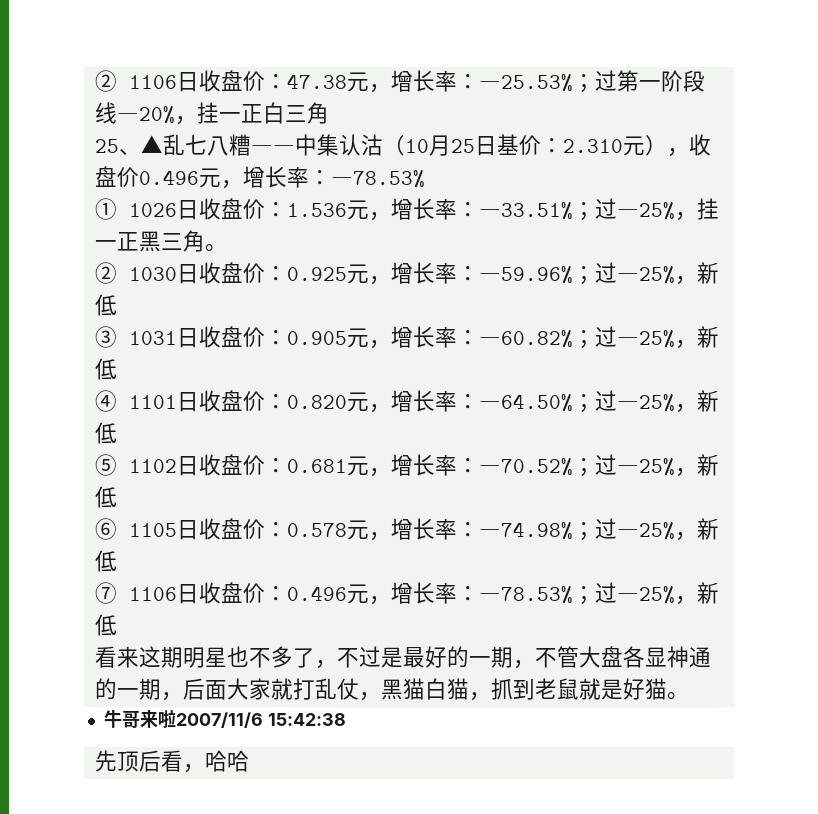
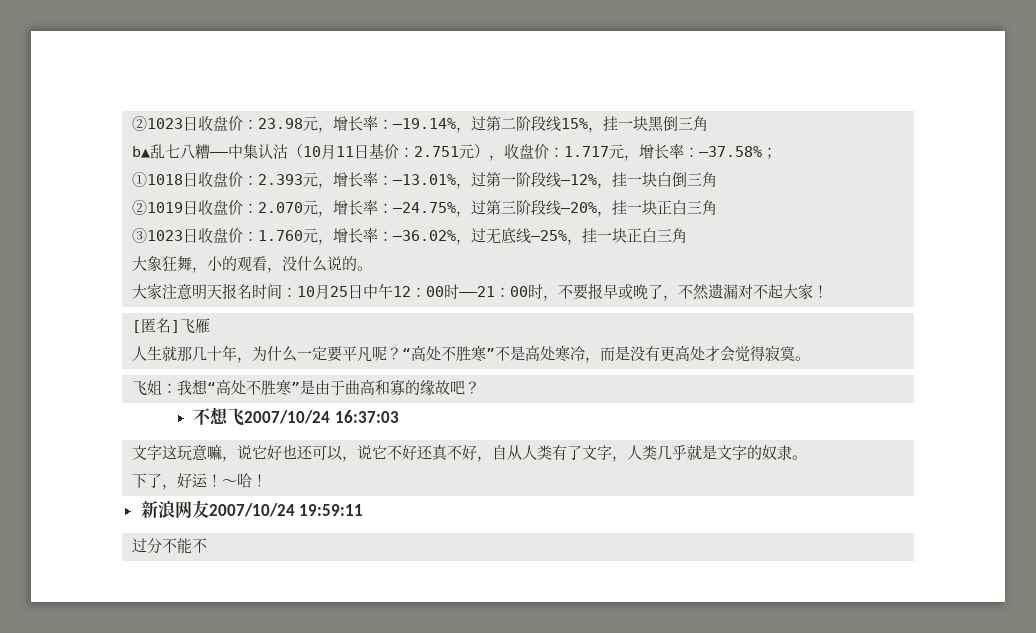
[94,70,705,93] [94,102,329,125] [94,135,163,155] ② 1106日收盘价：47.38元，增长率：―25.53%；过第一阶段线―20%，挂一正白三角 // 25、▲ -> [132,115,709,133] [132,146,151,158] ②1023日收盘价：23.98元，增长率：―19.14%，过第二阶段线15%，挂一块黑倒三角 // b▲
[450,139,475,153] 25 -> [336,146,355,157] 11
[562,139,623,153] 2.310 -> [414,146,460,157] 2.751
[138,166,425,189] [94,198,719,221] [94,230,227,252] [94,262,719,285] [94,294,117,316] [94,326,719,349] [94,358,117,380] [94,390,719,413] [94,422,117,444] [94,454,719,477] [94,486,117,508] [94,518,719,541] [94,550,117,572] [94,582,719,605] [94,614,117,636] [94,646,711,669] [94,678,689,701] [103,710,346,728] [94,750,249,773] 0.496元，增长率：―78.53% // ① 1026日收盘价：1.536元，增长率：―33.51%；过―25%，挂一正黑三角。 // ② 1030日收盘价：0.925元，增长率：―59.96%；过―25%，新低 // ③ 1031日收盘价：0.905元，增长率：―60.82%；过―25%，新低 // ④ 1101日收盘价：0.820元，增长率：―64.50%；过―25%，新低 // ⑤ 1102日收盘价：0.681元，增长率：―70.52%；过―25%，新低 // ⑥ 1105日收盘价：0.578元，增长率：―74.98%；过―25%，新低 // ⑦ 1106日收盘价：0.496元，增长率：―78.53%；过―25%，新低 // 看来这期明星也不多了，不过是最好的一期，不管大盘各显神通的一期，后面大家就打乱仗，黑猫白猫，抓到老鼠就是好猫。 // 牛哥来啦2007/11/6 15:42:38 // 先顶后看，哈哈 -> [549,143,778,161] [132,171,718,189] [132,199,718,217] [132,227,688,245] [132,256,373,273] [132,283,829,301] [132,318,211,334] [132,345,811,363] [132,379,481,396] [193,407,400,426] [132,444,808,462] [132,473,268,490] [140,500,364,518] [132,538,208,554] ：1.717元，增长率：―37.58%； // ①1018日收盘价：2.393元，增长率：―13.01%，过第一阶段线―12%，挂一块白倒三角 // ②1019日收盘价：2.070元，增长率：―24.75%，过第三阶段线―20%，挂一块正白三角 // ③1023日收盘价：1.760元，增长率：―36.02%，过无底线―25%，挂一块正白三角 // 大象狂舞，小的观看，没什么说的。 // 大家注意明天报名时间：10月25日中午12：00时――21：00时，不要报早或晚了，不然遗漏对不起大家！ // [匿名]飞雁 // 人生就那几十年，为什么一定要平凡呢？“高处不胜寒”不是高处寒冷，而是没有更高处才会觉得寂寞。 // 飞姐：我想“高处不胜寒”是由于曲高和寡的缘故吧？ // 不想飞2007/10/24 16:37:03 // 文字这玩意嘛，说它好也还可以，说它不好还真不好，自从人类有了文字，人类几乎就是文字的奴隶。 // 下了，好运！～哈！ // 新浪网友2007/10/24 19:59:11 // 过分不能不

